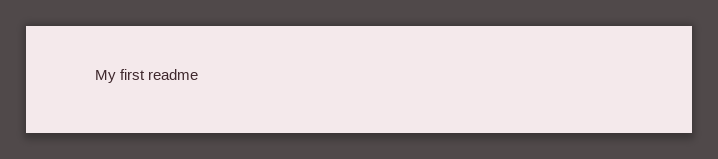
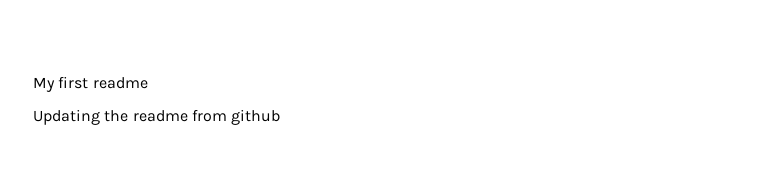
(199, 74) none -> [33,109,281,125] // Updating the readme from github

